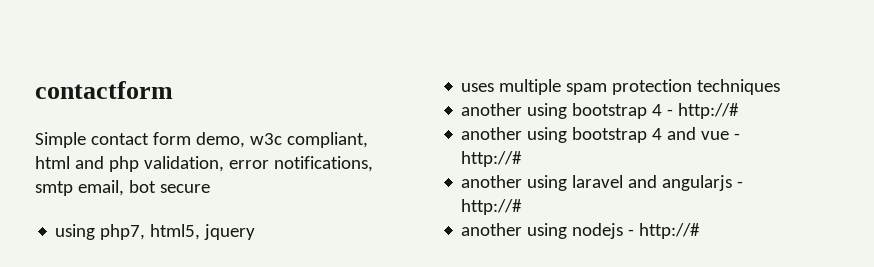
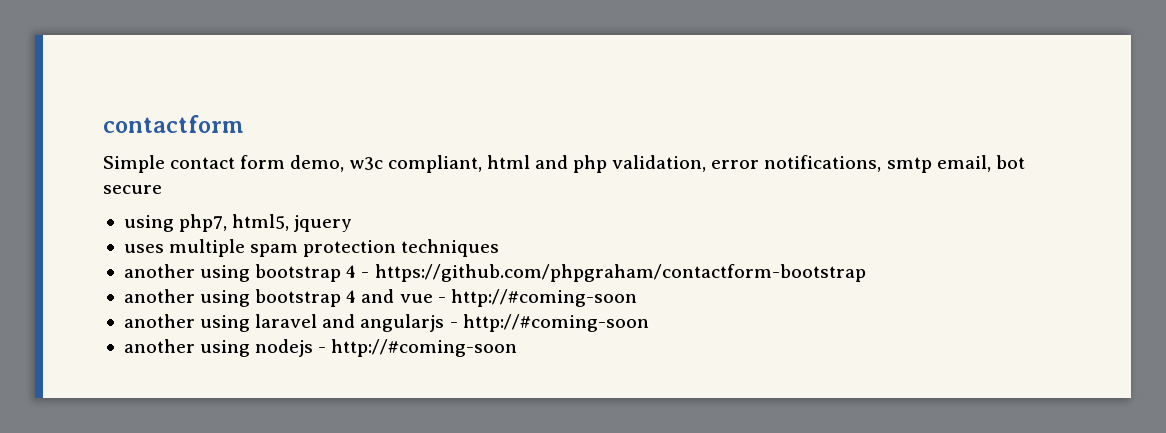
[678,103,740,119] http://# -> [374,264,866,282] https://github.com/phpgraham/contactform-bootstrap
[461,151,523,167] http://# -> [450,289,637,307] http://#coming-soon
[461,199,523,215] http://# -> [462,314,649,332] http://#coming-soon
[639,223,701,239] http://# -> [331,339,518,357] http://#coming-soon

